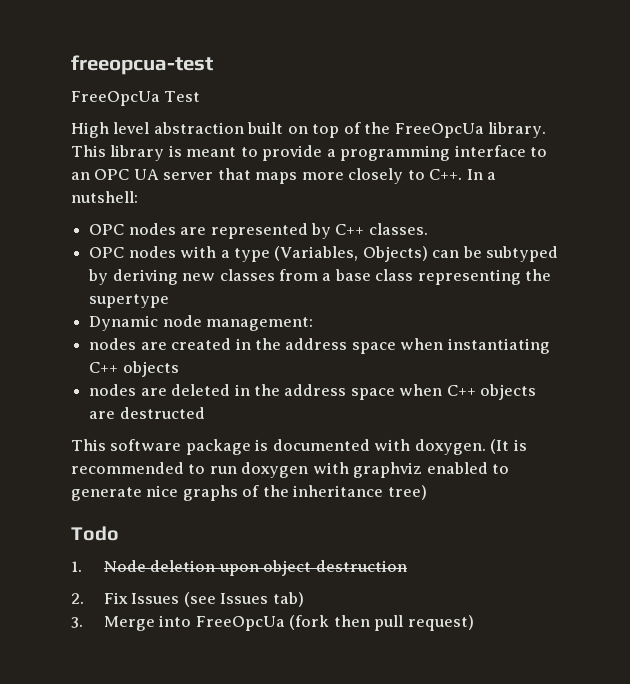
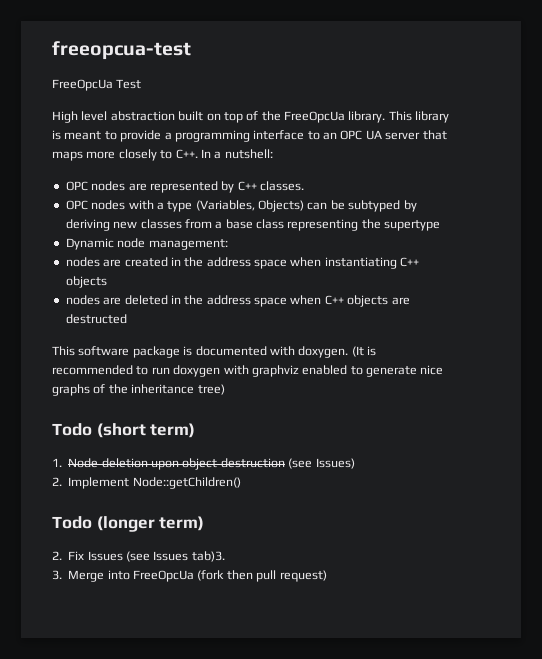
(119, 533) none -> [96,423,196,438] (short term)
(407, 566) none -> [288,458,355,469] [52,477,241,489] [52,516,205,532] (see Issues) // 2. Implement Node::getChildren() // Todo (longer term)
[272,592,304,607] tab) -> [191,551,225,562] tab)3.

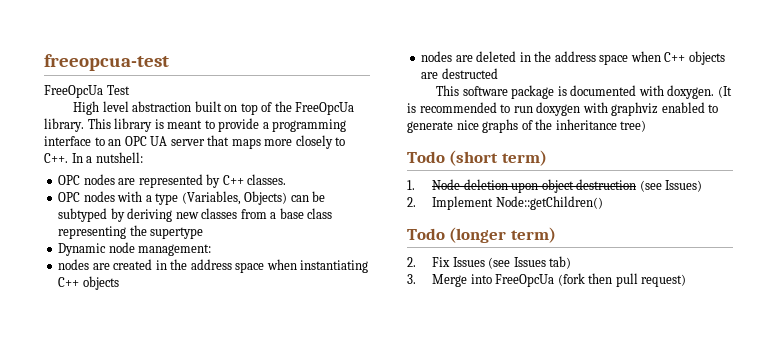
[191,551,225,562] tab)3. -> [549,256,572,269] tab)

